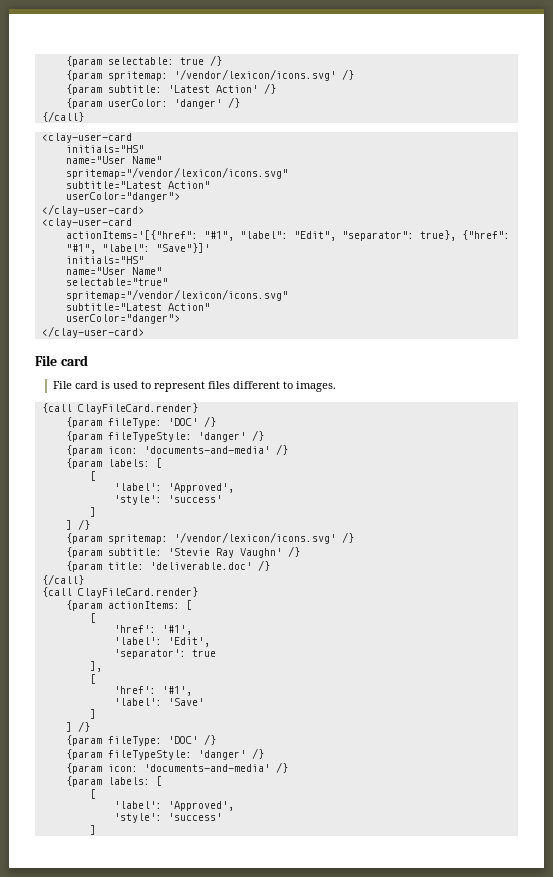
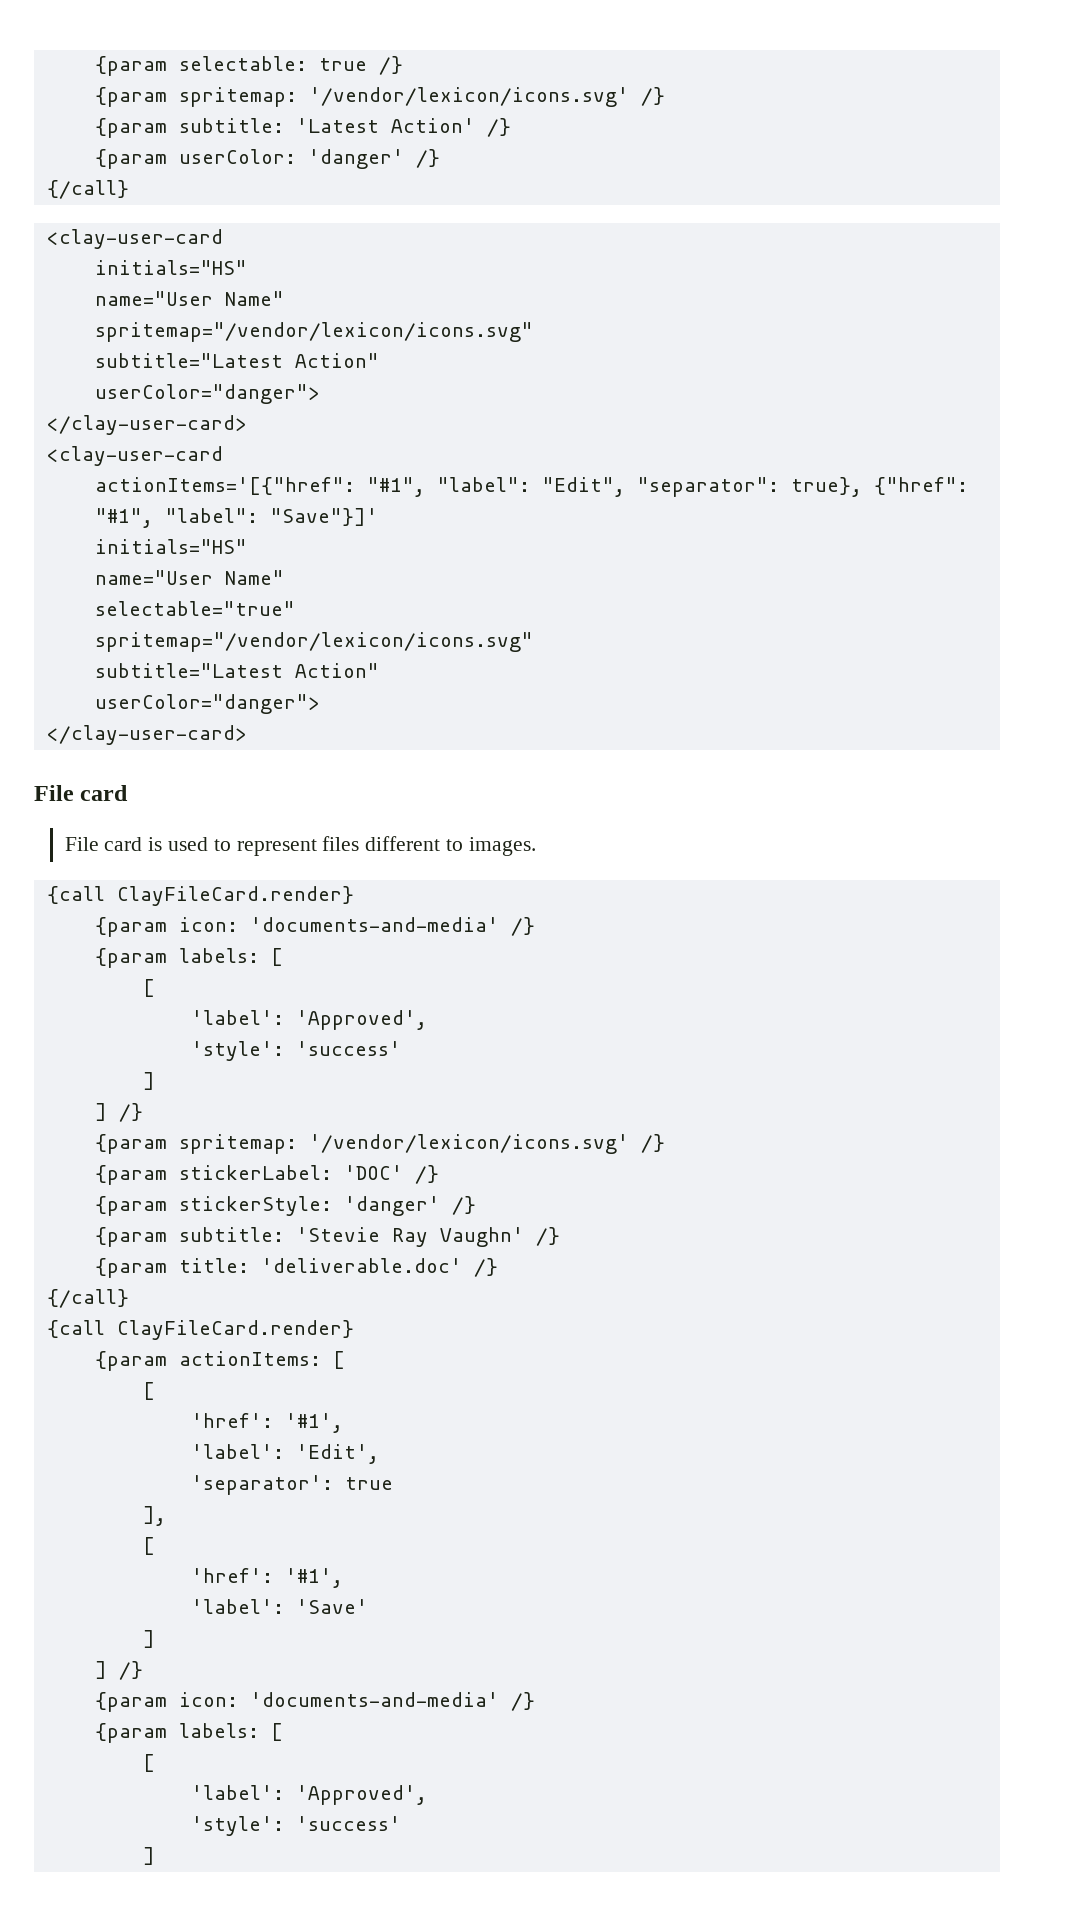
[65,416,216,428] [65,430,264,442] // {param fileType: 'DOC' /} // {param fileTypeStyle: 'danger' /} -> (354, 896) none
(354, 537) none -> [94,1165,439,1185] [94,1196,476,1216] // {param stickerLabel: 'DOC' /} // {param stickerStyle: 'danger' /}
[65,734,216,746] [65,748,264,760] // {param fileType: 'DOC' /} // {param fileTypeStyle: 'danger' /} -> (143, 1670) none

